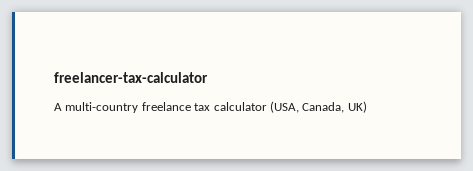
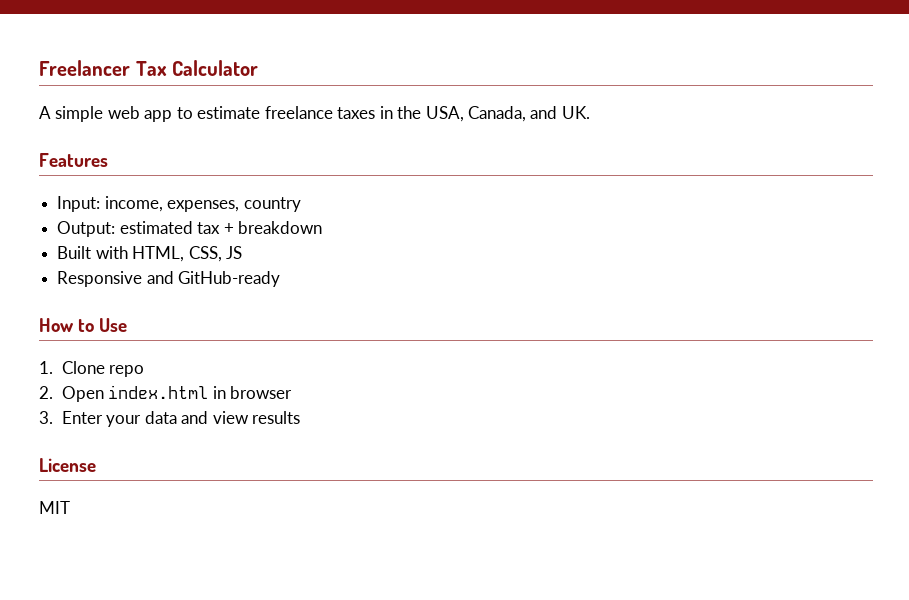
[54,72,208,83] [54,101,367,113] freelancer-tax-calculator // A multi-country freelance tax calculator (USA, Canada, UK) -> [39,60,259,76] [39,106,590,122] [39,153,108,167] [57,196,301,212] [57,221,322,237] [57,246,242,262] [57,271,281,287] [39,318,128,332] [39,361,145,377] [39,385,293,402] [39,411,301,427] [39,458,96,472] [39,501,70,514] Freelancer Tax Calculator // A simple web app to estimate freelance taxes in the USA, Canada, and UK. // Features // Input: income, expenses, country // Output: estimated tax + breakdown // Built with HTML, CSS, JS // Responsive and GitHub-ready // How to Use // 1. Clone repo // 2. Open index.html in browser // 3. Enter your data and view results // License // MIT

